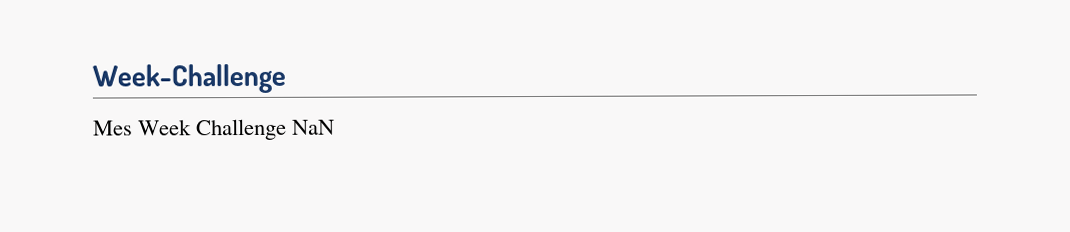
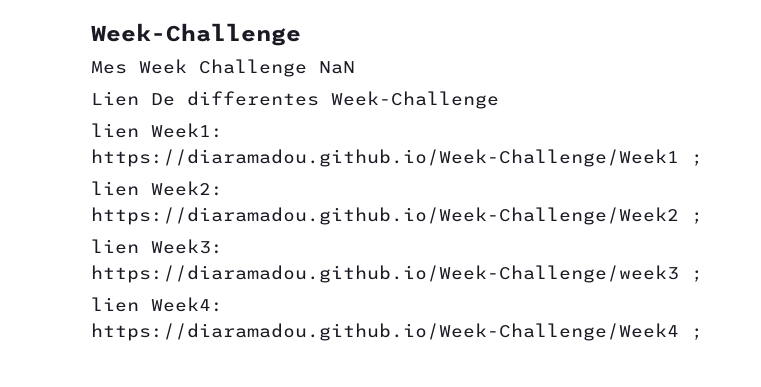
(336, 127) none -> [91,91,499,109] [91,123,223,138] [91,149,703,167] [91,181,223,196] [91,207,703,225] [91,239,223,254] [91,265,703,283] [91,297,223,312] [91,323,703,341] // Lien De differentes Week-Challenge // lien Week1: https://diaramadou.github.io/Week-Challenge/Week1 ; // lien Week2: https://diaramadou.github.io/Week-Challenge/Week2 ; // lien Week3: https://diaramadou.github.io/Week-Challenge/week3 ; // lien Week4: https://diaramadou.github.io/Week-Challenge/Week4 ;

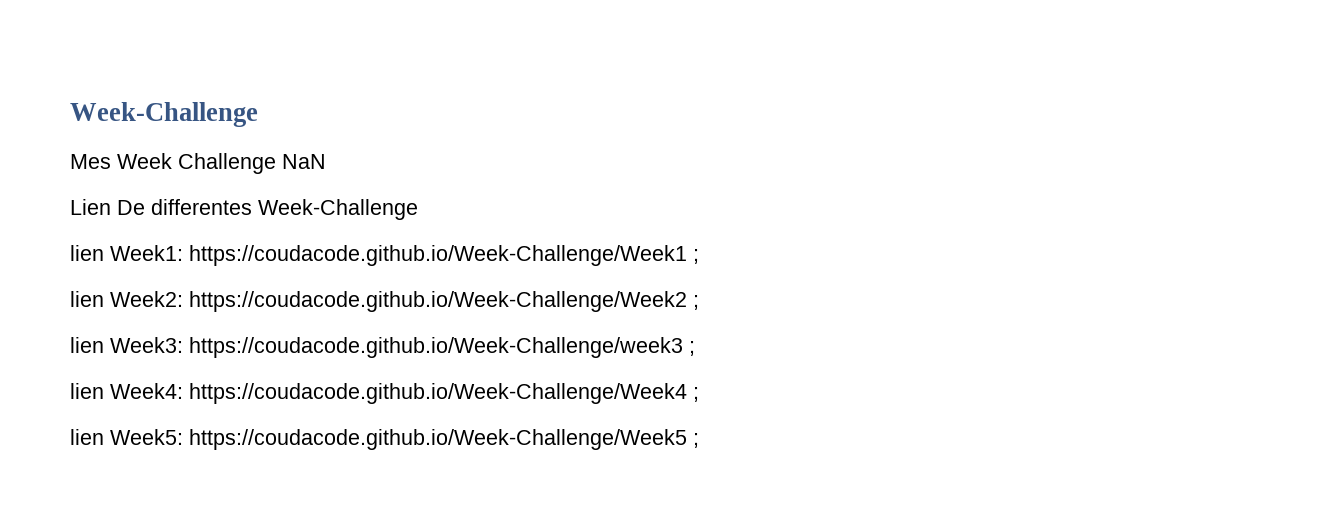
[91,149,679,167] https://diaramadou.github.io/Week-Challenge/Week1 -> [189,245,687,266] https://coudacode.github.io/Week-Challenge/Week1
[91,207,679,225] https://diaramadou.github.io/Week-Challenge/Week2 -> [189,291,687,312] https://coudacode.github.io/Week-Challenge/Week2
[91,265,679,283] https://diaramadou.github.io/Week-Challenge/week3 -> [189,337,683,358] https://coudacode.github.io/Week-Challenge/week3
[91,323,703,341] https://diaramadou.github.io/Week-Challenge/Week4 ; -> [189,383,699,404] [70,429,699,450] https://coudacode.github.io/Week-Challenge/Week4 ; // lien Week5: https://coudacode.github.io/Week-Challenge/Week5 ;

